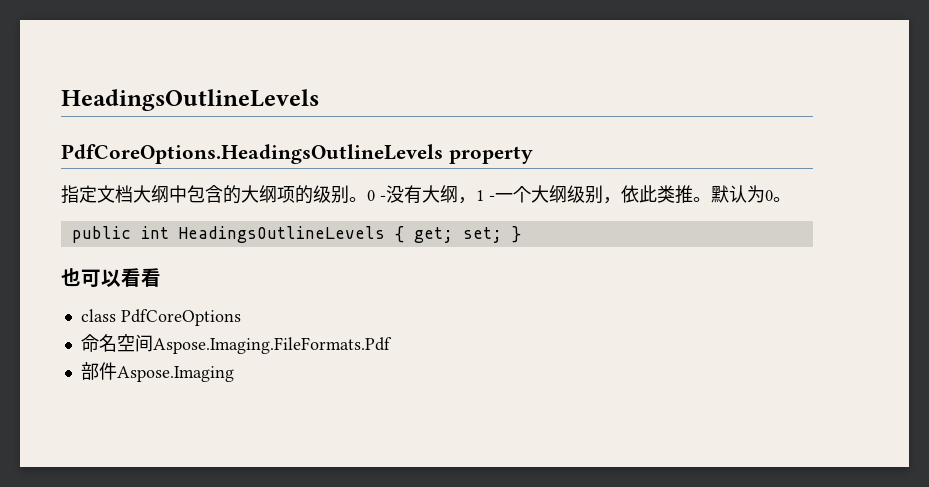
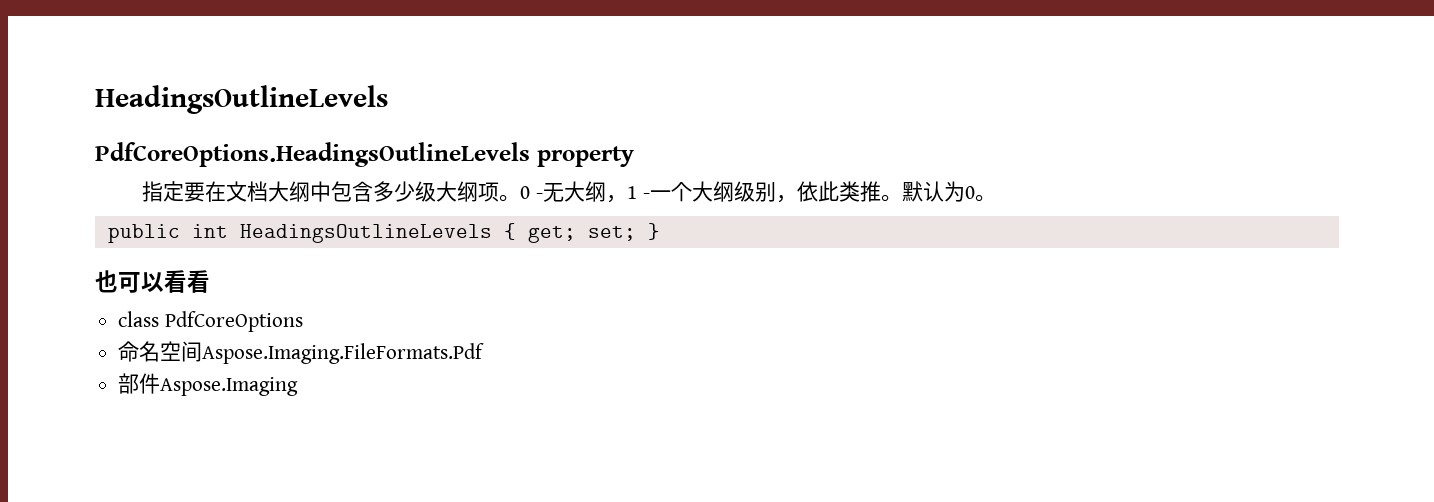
(97, 194) none -> [184,181,227,202] 要在
[223,185,349,204] 的大纲项的级别 -> [373,181,500,202] 多少级大纲项
[386,185,422,204] 没有 -> [542,183,564,202] 无

